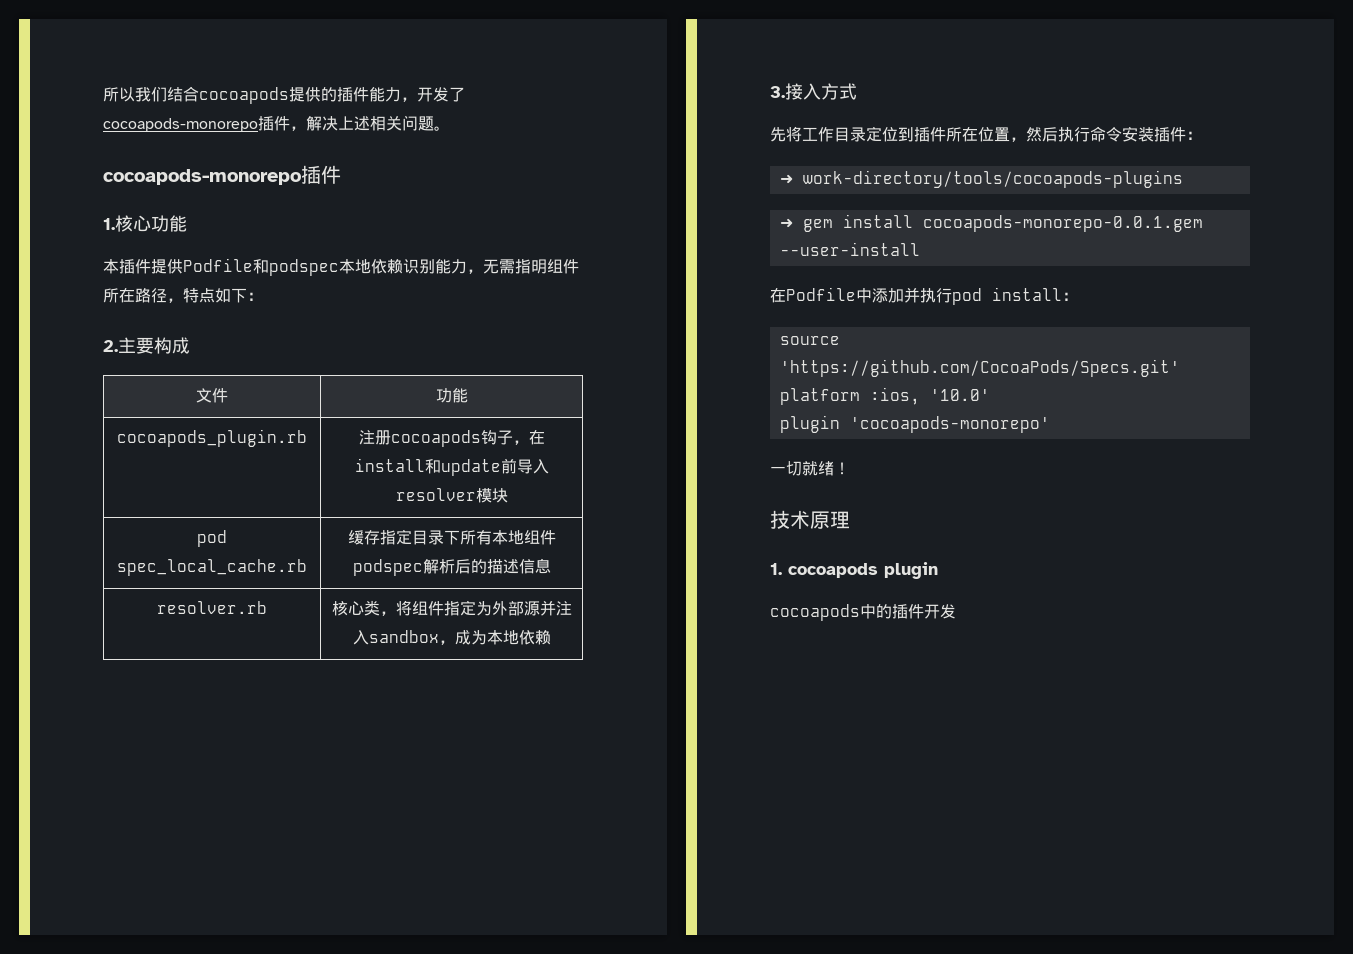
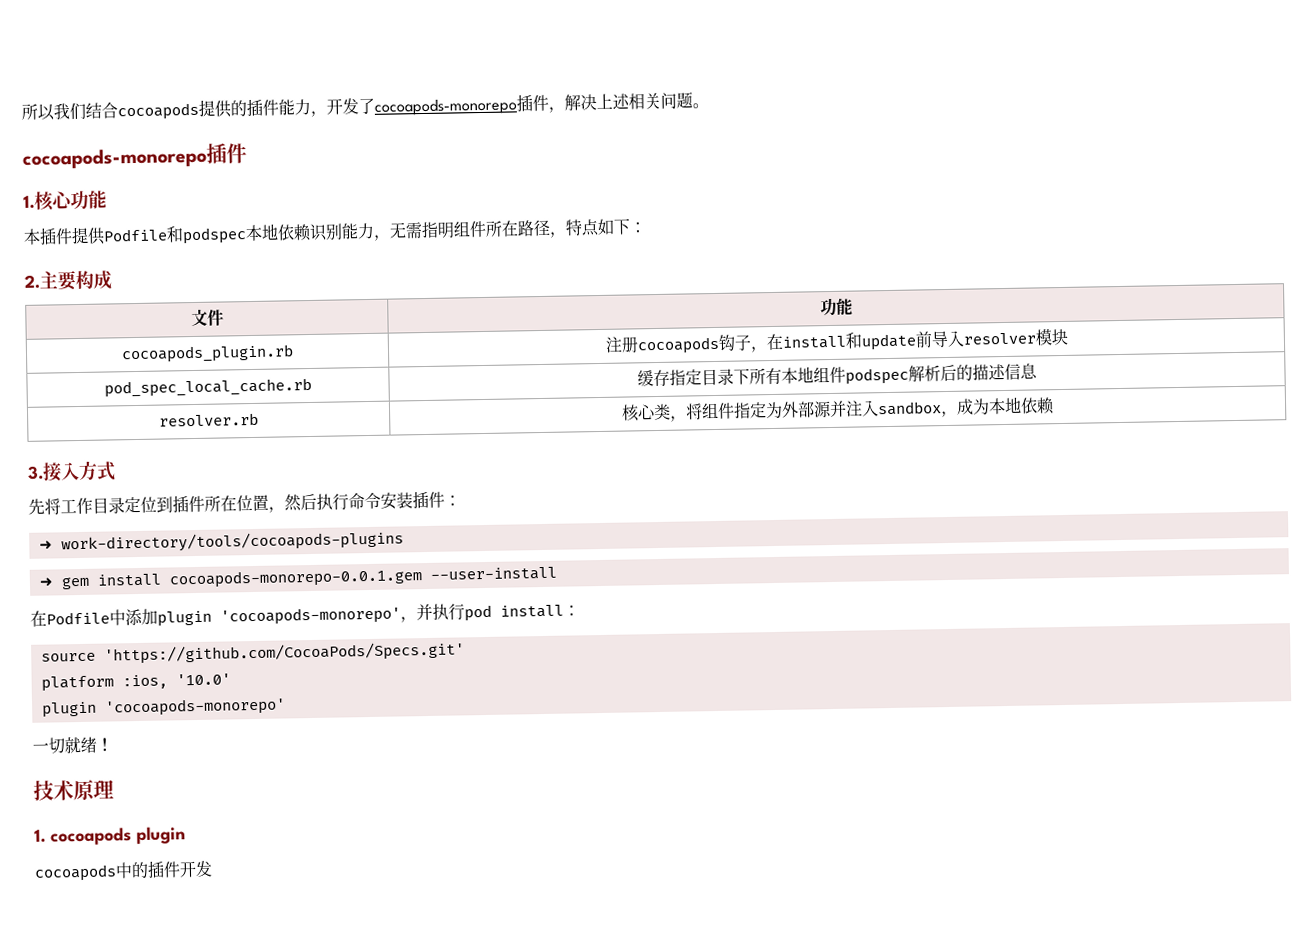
[197,530,227,547] [117,559,307,576] pod spec_local_cache.rb -> [104,377,312,398] pod_spec_local_cache.rb
(904, 295) none -> [157,606,417,627] plugin 'cocoapods-monorepo'，

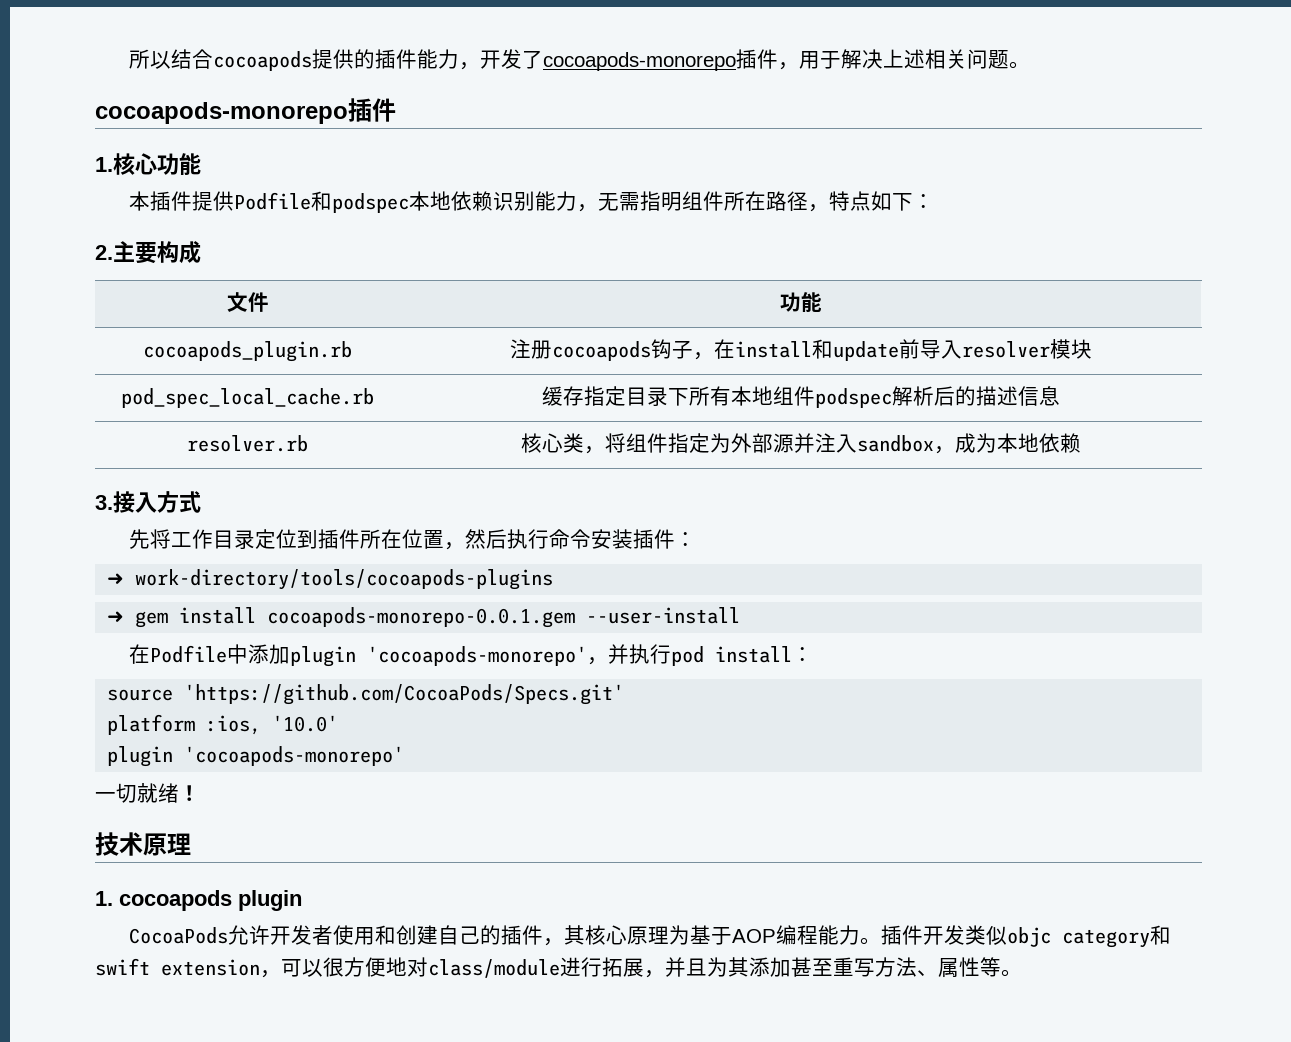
[53,102,86,121] 我们 -> (172, 60) none
(565, 109) none -> [799,51,842,69] 用于
[34,860,213,882] cocoapods中的插件开发 -> [129,925,1172,948] [95,957,1022,978] CocoaPods允许开发者使用和创建自己的插件，其核心原理为基于AOP编程能力。插件开发类似objc category和swift extension，可以很方便地对class/module进行拓展，并且为其添加甚至重写方法、属性等。

